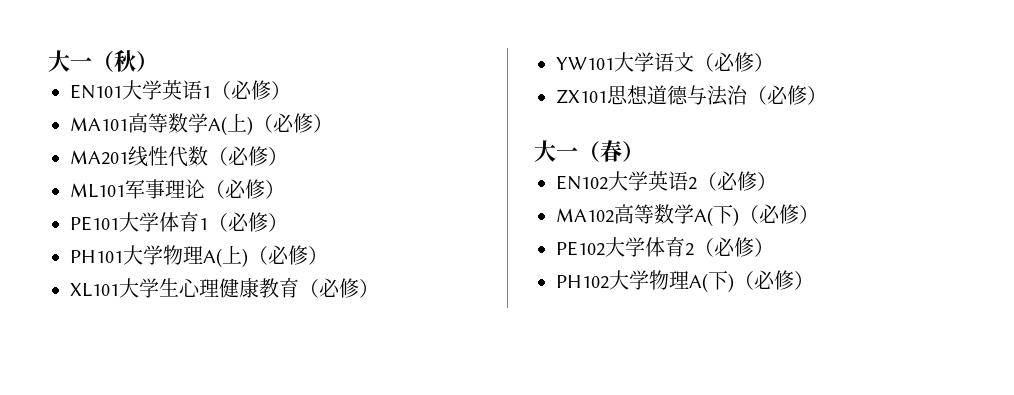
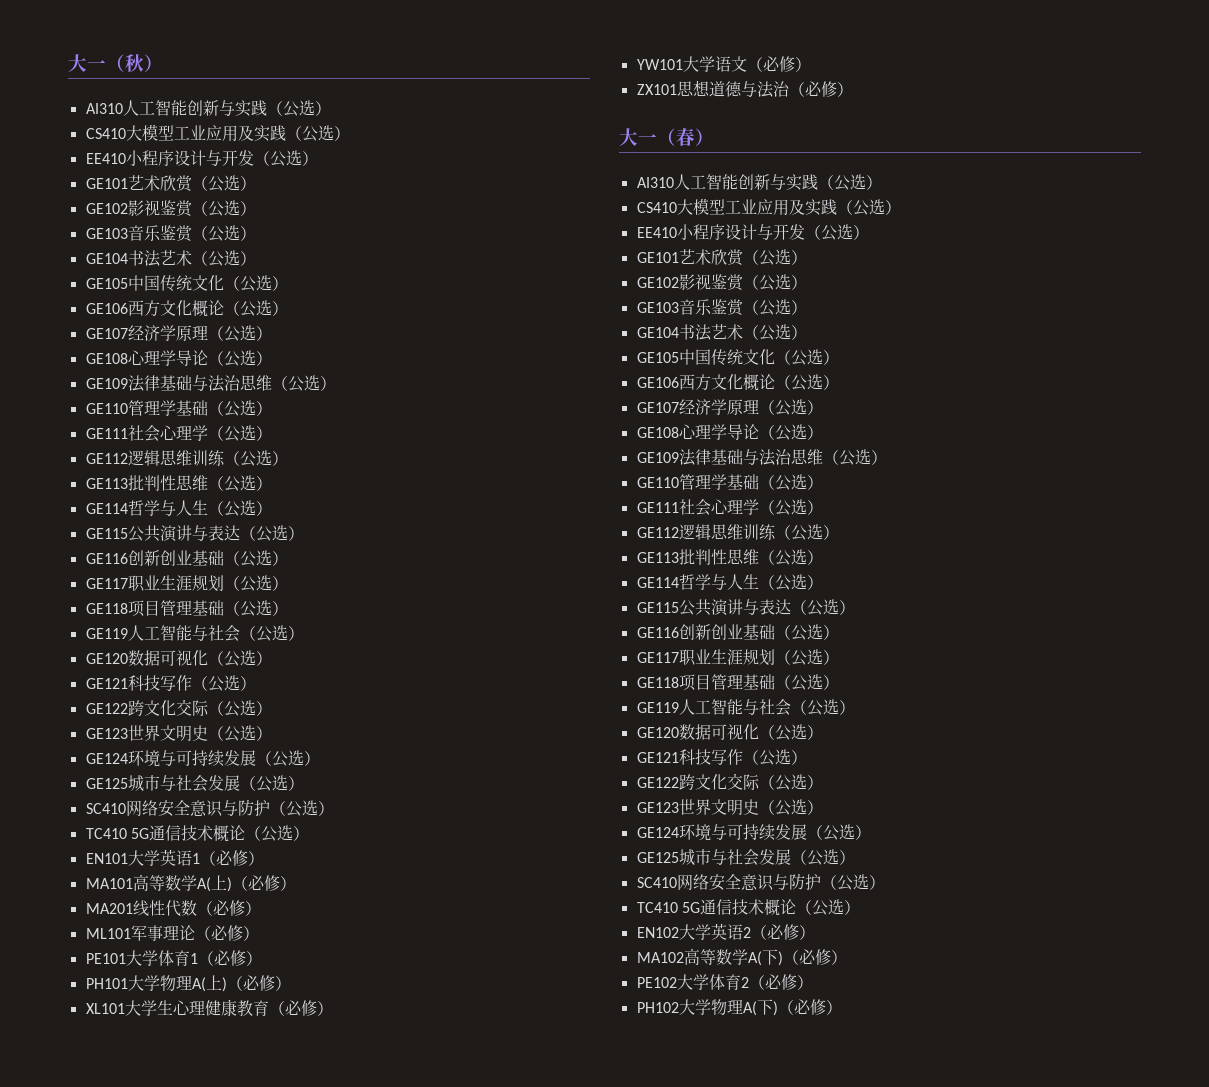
(158, 61) none -> [85,100,331,117] [85,124,350,142] [85,150,318,167] [85,175,256,192] [85,200,256,217] [85,225,256,242] [85,250,256,267] [85,275,288,292] [85,300,288,317] [85,325,272,342] [85,350,272,367] [85,375,336,392] [85,400,272,417] [85,425,272,442] [85,450,288,467] [85,475,272,492] [85,500,272,517] [85,525,304,542] [85,550,288,567] [85,575,288,592] [85,600,288,617] [85,625,304,642] [85,650,272,667] [85,675,256,692] [85,699,272,717] [85,725,272,742] [85,750,320,767] [85,775,304,792] [85,799,334,817] [85,825,309,842] // AI310人工智能创新与实践（公选） // CS410大模型工业应用及实践（公选） // EE410小程序设计与开发（公选） // GE101艺术欣赏（公选） // GE102影视鉴赏（公选） // GE103音乐鉴赏（公选） // GE104书法艺术（公选） // GE105中国传统文化（公选） // GE106西方文化概论（公选） // GE107经济学原理（公选） // GE108心理学导论（公选） // GE109法律基础与法治思维（公选） // GE110管理学基础（公选） // GE111社会心理学（公选） // GE112逻辑思维训练（公选） // GE113批判性思维（公选） // GE114哲学与人生（公选） // GE115公共演讲与表达（公选） // GE116创新创业基础（公选） // GE117职业生涯规划（公选） // GE118项目管理基础（公选） // GE119人工智能与社会（公选） // GE120数据可视化（公选） // GE121科技写作（公选） // GE122跨文化交际（公选） // GE123世界文明史（公选） // GE124环境与可持续发展（公选） // GE125城市与社会发展（公选） // SC410网络安全意识与防护（公选） // TC410 5G通信技术概论（公选）
(644, 151) none -> [636,174,882,191] [636,198,901,216] [636,224,869,241] [636,249,807,266] [636,274,807,291] [636,299,807,316] [636,324,807,341] [636,349,839,366] [636,374,839,391] [636,399,823,416] [636,424,823,441] [636,449,887,466] [636,474,823,491] [636,499,823,516] [636,524,839,541] [636,549,823,566] [636,574,823,591] [636,599,855,616] [636,624,839,641] [636,649,839,666] [636,674,839,691] [636,699,855,716] [636,724,823,741] [636,749,807,766] [636,773,823,791] [636,799,823,816] [636,824,871,841] [636,849,855,866] [636,873,885,891] [636,899,860,916] // AI310人工智能创新与实践（公选） // CS410大模型工业应用及实践（公选） // EE410小程序设计与开发（公选） // GE101艺术欣赏（公选） // GE102影视鉴赏（公选） // GE103音乐鉴赏（公选） // GE104书法艺术（公选） // GE105中国传统文化（公选） // GE106西方文化概论（公选） // GE107经济学原理（公选） // GE108心理学导论（公选） // GE109法律基础与法治思维（公选） // GE110管理学基础（公选） // GE111社会心理学（公选） // GE112逻辑思维训练（公选） // GE113批判性思维（公选） // GE114哲学与人生（公选） // GE115公共演讲与表达（公选） // GE116创新创业基础（公选） // GE117职业生涯规划（公选） // GE118项目管理基础（公选） // GE119人工智能与社会（公选） // GE120数据可视化（公选） // GE121科技写作（公选） // GE122跨文化交际（公选） // GE123世界文明史（公选） // GE124环境与可持续发展（公选） // GE125城市与社会发展（公选） // SC410网络安全意识与防护（公选） // TC410 5G通信技术概论（公选）

